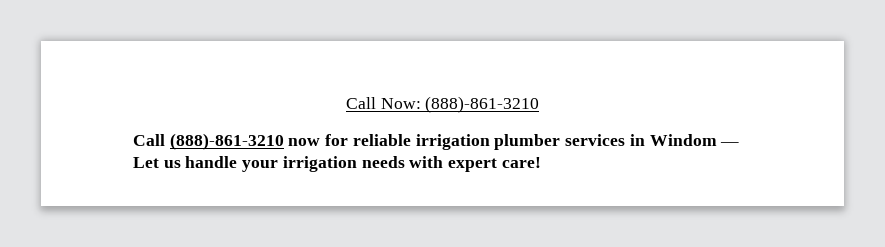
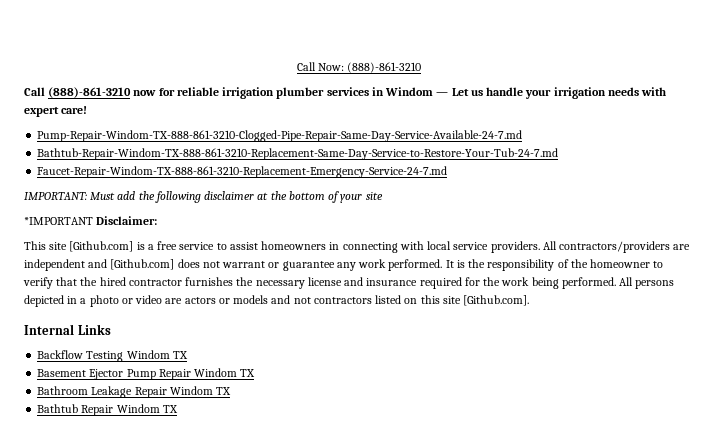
(541, 162) none -> [37,130,523,142] [37,148,559,160] [37,166,448,178] [24,191,383,203] [24,216,158,225] [24,241,691,253] [24,259,664,271] [23,277,675,289] [24,295,530,307] [24,324,111,335] [37,350,188,362] [37,368,256,380] [37,386,232,398] [37,404,178,416] // Pump-Repair-Windom-TX-888-861-3210-Clogged-Pipe-Repair-Same-Day-Service-Available-24-7.md // Bathtub-Repair-Windom-TX-888-861-3210-Replacement-Same-Day-Service-to-Restore-Your-Tub-24-7.md // Faucet-Repair-Windom-TX-888-861-3210-Replacement-Emergency-Service-24-7.md // IMPORTANT: Must add the following disclaimer at the bottom of your site // *IMPORTANT Disclaimer: // This site [Github.com] is a free service to assist homeowners in connecting with local service providers. All contractors/providers are independent and [Github.com] does not warrant or guarantee any work performed. It is the responsibility of the homeowner to verify that the hired contractor furnishes the necessary license and insurance required for the work being performed. All persons depicted in a photo or video are actors or models and not contractors listed on this site [Github.com]. // Internal Links // Backflow Testing Windom TX // Basement Ejector Pump Repair Windom TX // Bathroom Leakage Repair Windom TX // Bathtub Repair Windom TX

